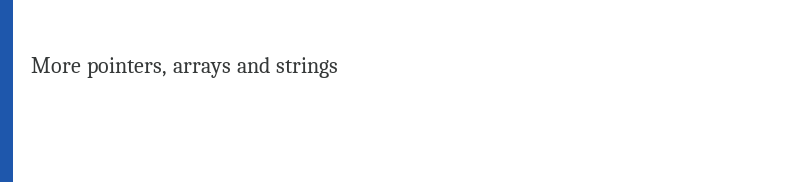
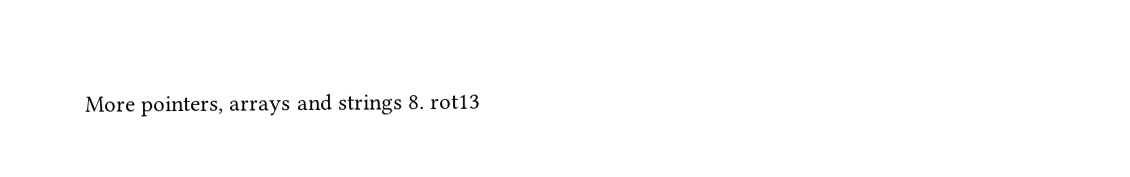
(338, 67) none -> [408,94,482,110] 8. rot13

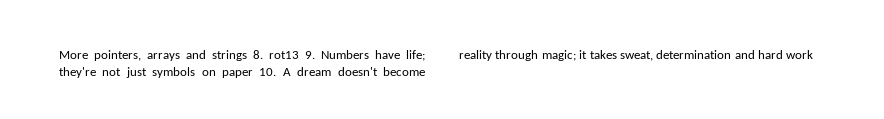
(482, 102) none -> [305,50,425,61] [59,67,425,78] [459,50,814,61] 9. Numbers have life; they're not just symbols on paper 10. A dream doesn't become reality through magic; it takes sweat, determination and hard work

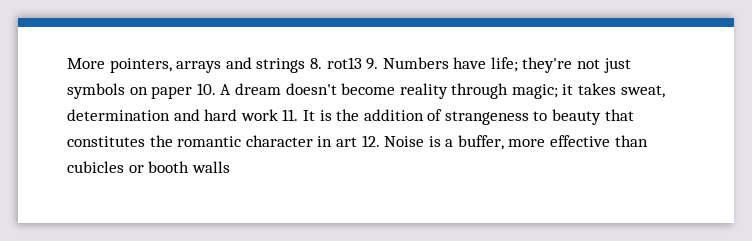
(814, 54) none -> [282,109,634,125] [67,135,648,150] [67,161,230,173] 11. It is the addition of strangeness to beauty that constitutes the romantic character in art 12. Noise is a buffer, more effective than cubicles or booth walls

